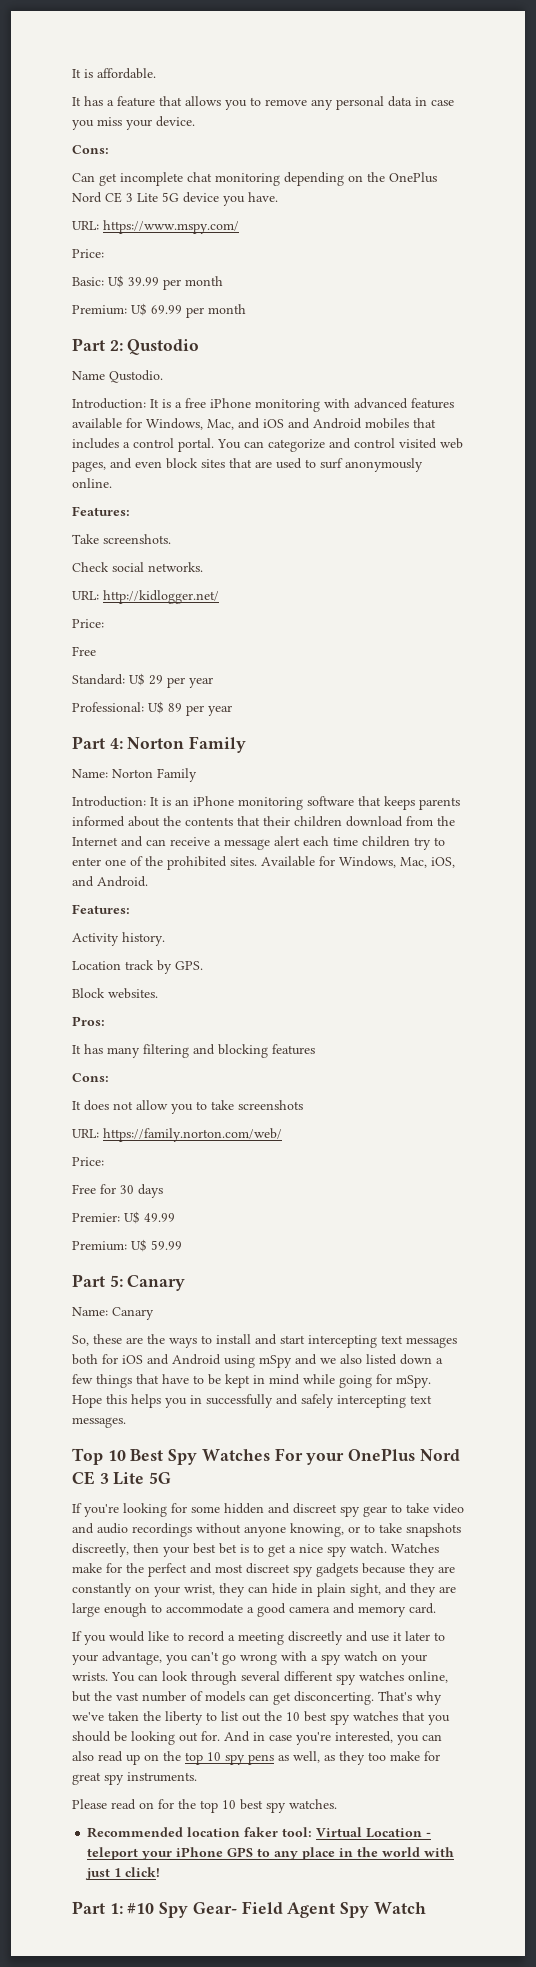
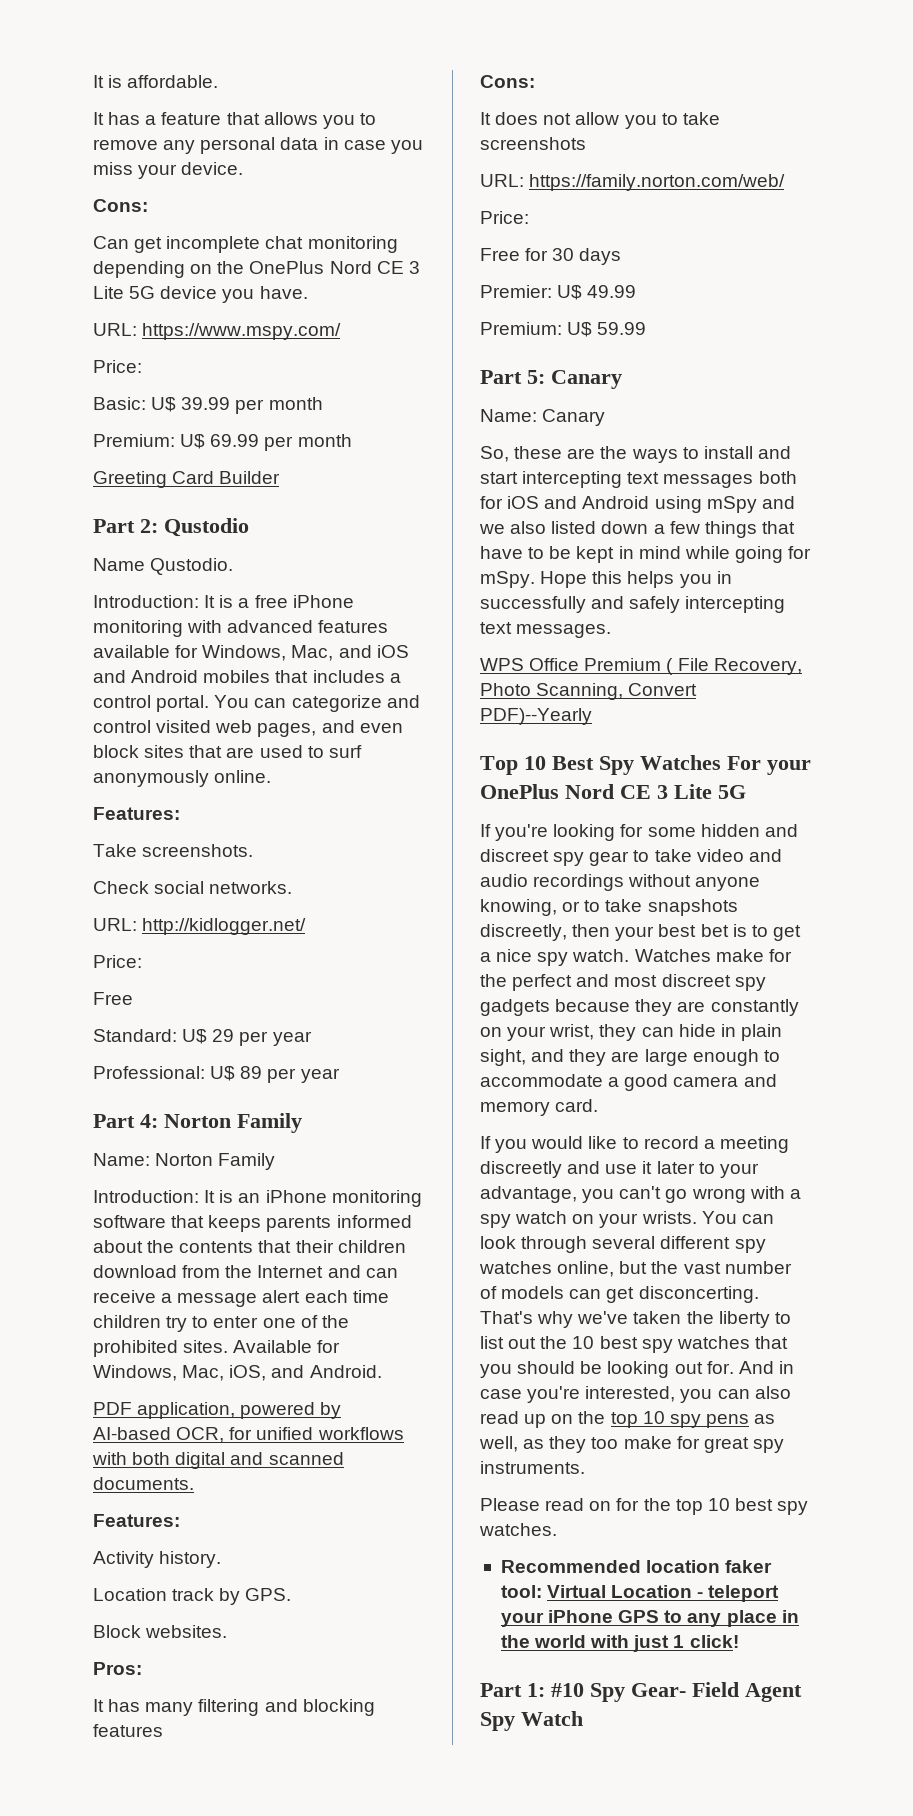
(246, 309) none -> [93,471,281,488] // Greeting Card Builder
(148, 881) none -> [93,1402,342,1419] [93,1427,404,1443] [92,1452,344,1469] [93,1477,194,1490] // PDF application, powered by AI-based OCR, for unified workflows with both digital and scanned documents.
(126, 1422) none -> [480,658,802,675] [480,683,698,700] [480,708,592,725] // WPS Office Premium ( File Recovery, Photo Scanning, Convert PDF)--Yearly

